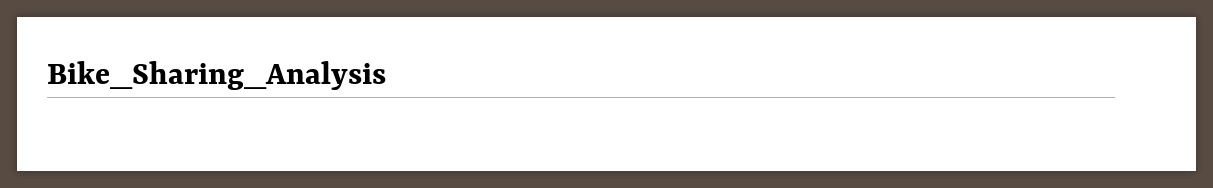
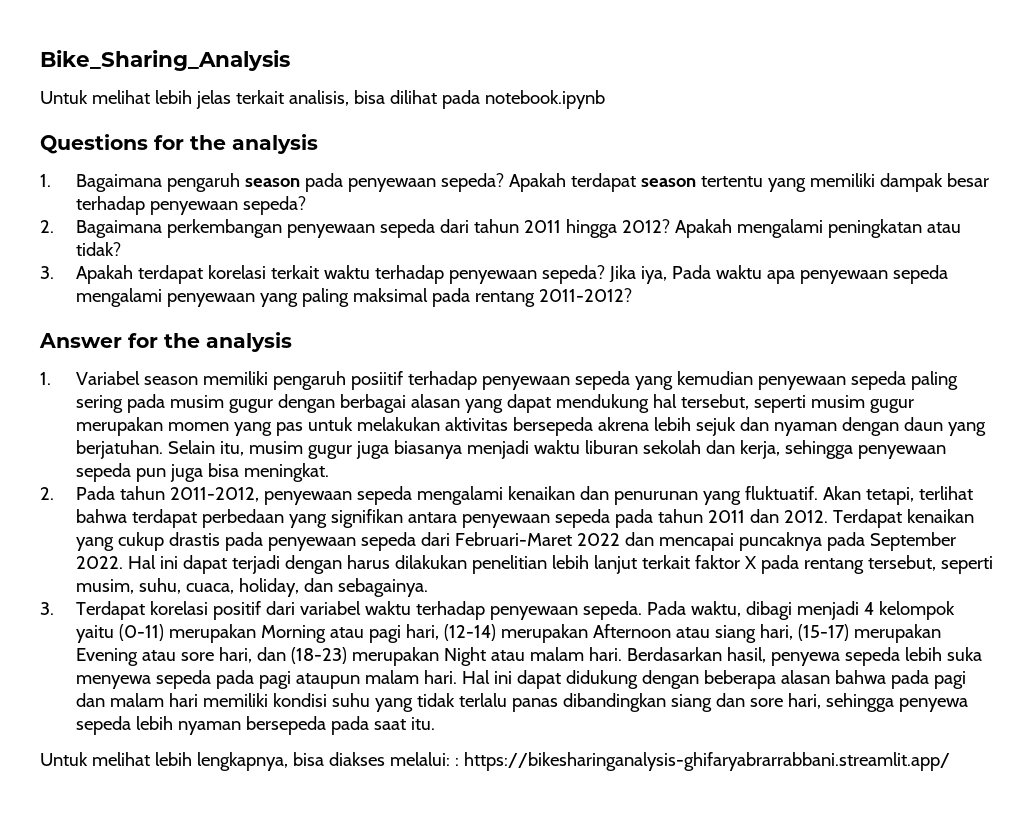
(386, 75) none -> [40,90,605,109] [40,134,318,154] [40,173,989,192] [76,196,307,215] [40,219,961,238] [76,242,122,256] [40,265,948,284] [76,288,633,307] [39,332,292,352] [40,371,958,390] [76,394,914,413] [76,417,986,436] [76,440,946,459] [76,463,330,482] [40,486,973,505] [76,509,974,528] [76,532,956,551] [76,555,993,574] [76,578,429,597] [40,601,955,620] [76,624,941,643] [76,647,982,666] [76,670,966,689] [76,693,968,712] [76,716,436,735] [40,752,950,771] // Untuk melihat lebih jelas terkait analisis, bisa dilihat pada notebook.ipynb // Questions for the analysis // 1. Bagaimana pengaruh season pada penyewaan sepeda? Apakah terdapat season tertentu yang memiliki dampak besar terhadap penyewaan sepeda? // 2. Bagaimana perkembangan penyewaan sepeda dari tahun 2011 hingga 2012? Apakah mengalami peningkatan atau tidak? // 3. Apakah terdapat korelasi terkait waktu terhadap penyewaan sepeda? Jika iya, Pada waktu apa penyewaan sepeda mengalami penyewaan yang paling maksimal pada rentang 2011-2012? // Answer for the analysis // 1. Variabel season memiliki pengaruh posiitif terhadap penyewaan sepeda yang kemudian penyewaan sepeda paling sering pada musim gugur dengan berbagai alasan yang dapat mendukung hal tersebut, seperti musim gugur merupakan momen yang pas untuk melakukan aktivitas bersepeda akrena lebih sejuk dan nyaman dengan daun yang berjatuhan. Selain itu, musim gugur juga biasanya menjadi waktu liburan sekolah dan kerja, sehingga penyewaan sepeda pun juga bisa meningkat. // 2. Pada tahun 2011-2012, penyewaan sepeda mengalami kenaikan dan penurunan yang fluktuatif. Akan tetapi, terlihat bahwa terdapat perbedaan yang signifikan antara penyewaan sepeda pada tahun 2011 dan 2012. Terdapat kenaikan yang cukup drastis pada penyewaan sepeda dari Februari-Maret 2022 dan mencapai puncaknya pada September 2022. Hal ini dapat terjadi dengan harus dilakukan penelitian lebih lanjut terkait faktor X pada rentang tersebut, seperti musim, suhu, cuaca, holiday, dan sebagainya. // 3. Terdapat korelasi positif dari variabel waktu terhadap penyewaan sepeda. Pada waktu, dibagi menjadi 4 kelompok yaitu (0-11) merupakan Morning atau pagi hari, (12-14) merupakan Afternoon atau siang hari, (15-17) merupakan Evening atau sore hari, dan (18-23) merupakan Night atau malam hari. Berdasarkan hasil, penyewa sepeda lebih suka menyewa sepeda pada pagi ataupun malam hari. Hal ini dapat didukung dengan beberapa alasan bahwa pada pagi dan malam hari memiliki kondisi suhu yang tidak terlalu panas dibandingkan siang dan sore hari, sehingga penyewa sepeda lebih nyaman bersepeda pada saat itu. // Untuk melihat lebih lengkapnya, bisa diakses melalui: : https://bikesharinganalysis-ghifaryabrarrabbani.streamlit.app/

